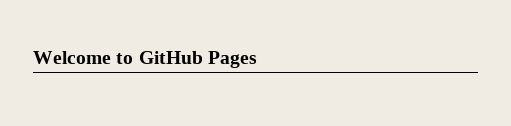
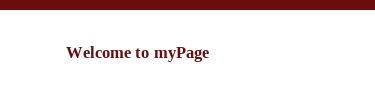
[138,51,257,68] GitHub Pages -> [153,47,209,62] myPage

